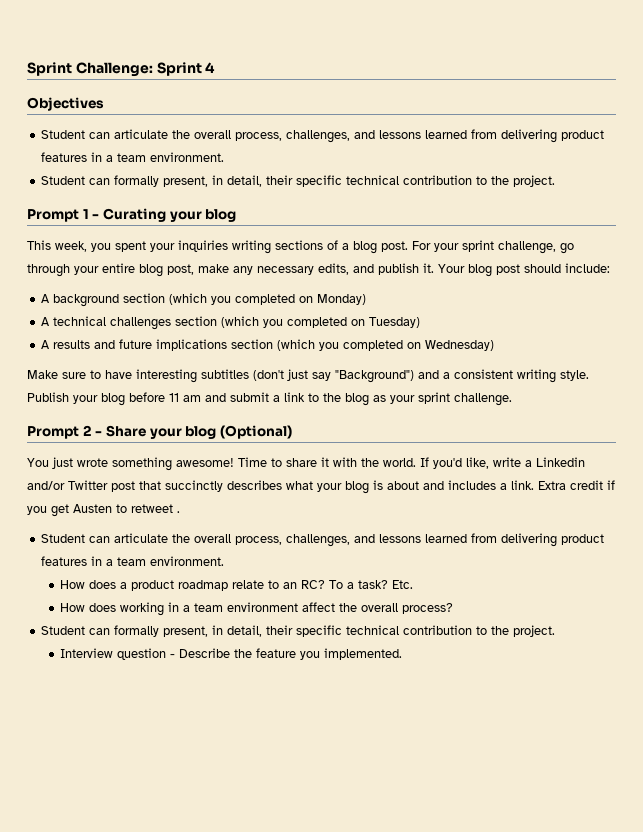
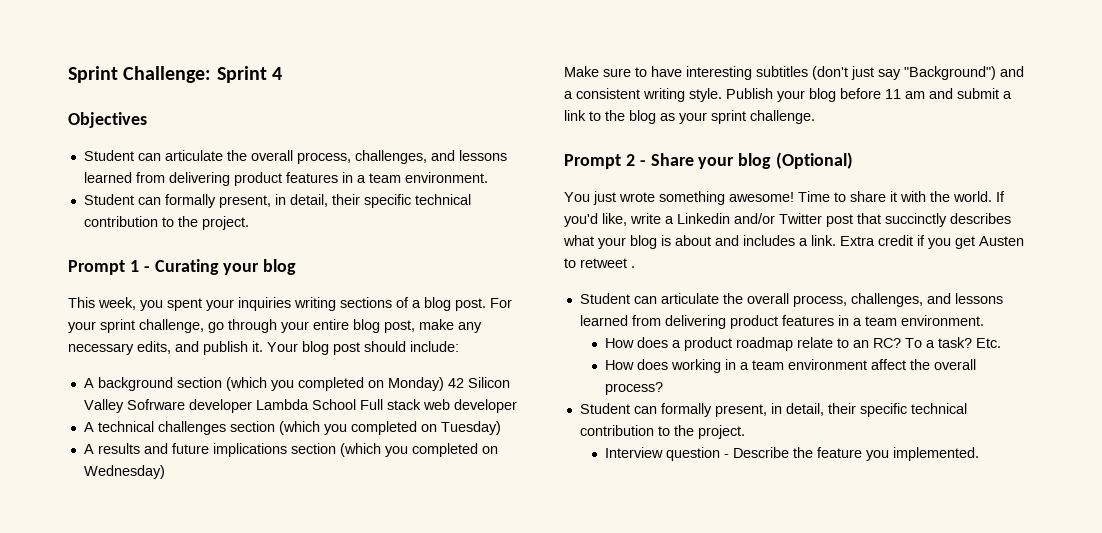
(367, 299) none -> [447,377,510,388] [83,399,517,413] 42 Silicon Valley Sofrware developer Lambda School Full stack web developer

